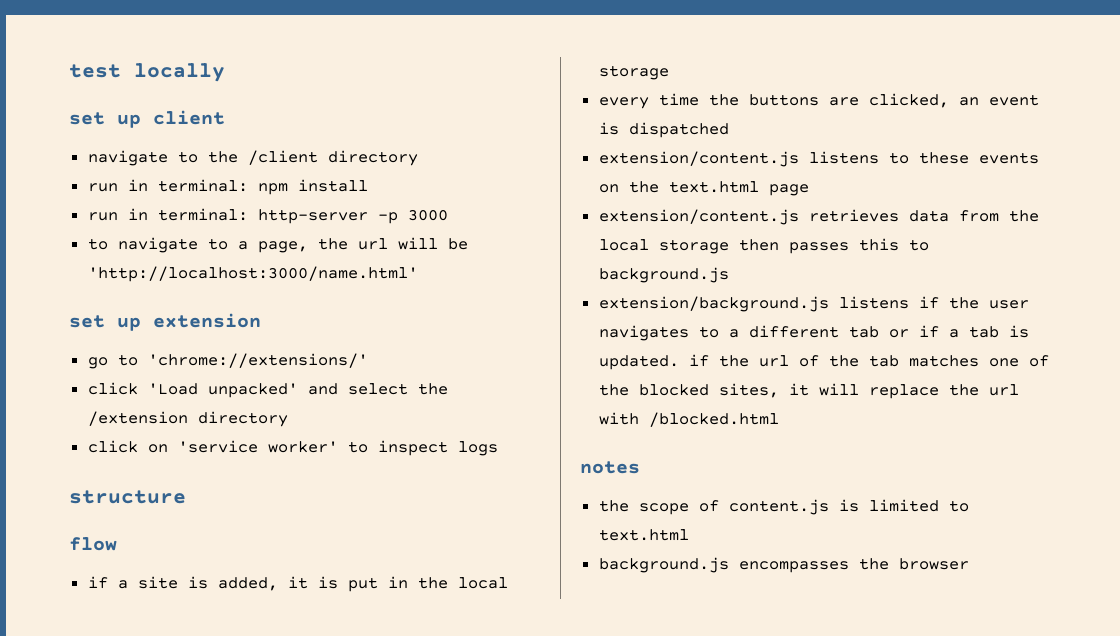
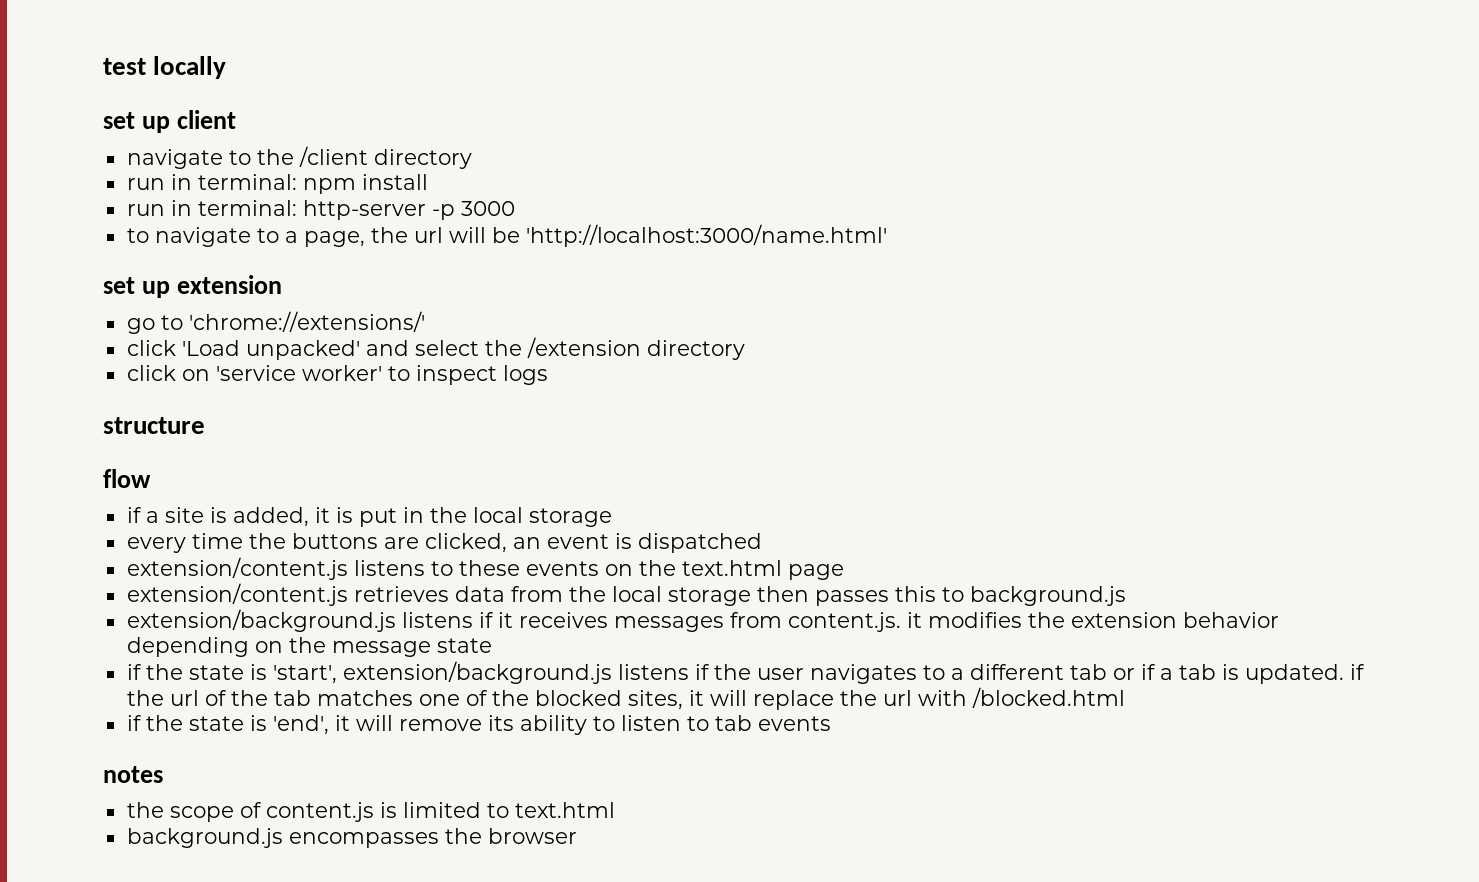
(939, 302) none -> [497,612,1279,632] [126,637,492,657] [126,661,710,684] it receives messages from content.js. it modifies the extension behavior depending on the message state // if the state is 'start', extension/background.js listens if
(779, 419) none -> [126,715,831,735] // if the state is 'end', it will remove its ability to listen to tab events

